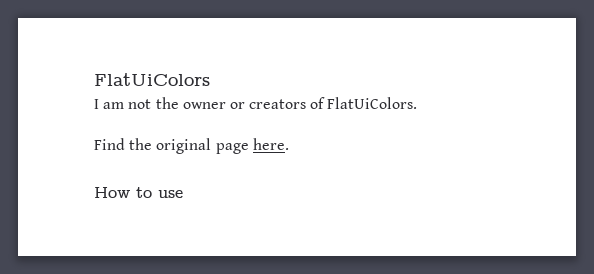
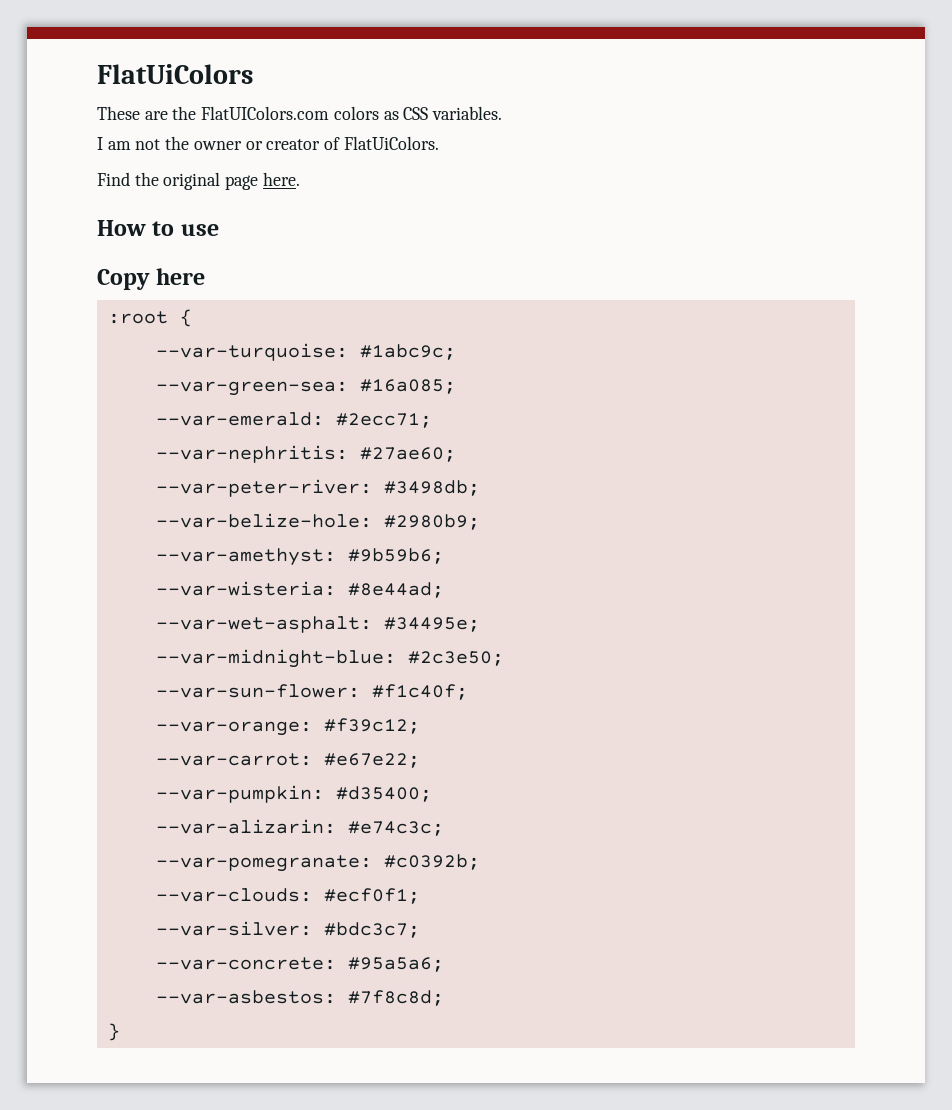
(210, 79) none -> [97,106,503,120] // These are the FlatUIColors.com colors as CSS variables.
[249,99,307,109] creators -> [266,139,321,150] creator
(183, 194) none -> [97,268,206,290] [107,309,192,327] [155,343,456,361] [155,379,456,396] [155,412,432,428] [155,445,456,463] [155,479,480,497] [155,513,480,530] [155,548,444,566] [155,581,444,598] [155,616,480,633] [155,649,504,668] [155,684,468,700] [155,718,420,736] [155,753,420,768] [155,785,432,803] [155,819,444,836] [155,854,480,872] [155,888,420,904] [155,921,420,938] [155,957,444,972] [155,990,444,1006] [107,1023,120,1041] // Copy here // :root { // --var-turquoise: #1abc9c; // --var-green-sea: #16a085; // --var-emerald: #2ecc71; // --var-nephritis: #27ae60; // --var-peter-river: #3498db; // --var-belize-hole: #2980b9; // --var-amethyst: #9b59b6; // --var-wisteria: #8e44ad; // --var-wet-asphalt: #34495e; // --var-midnight-blue: #2c3e50; // --var-sun-flower: #f1c40f; // --var-orange: #f39c12; // --var-carrot: #e67e22; // --var-pumpkin: #d35400; // --var-alizarin: #e74c3c; // --var-pomegranate: #c0392b; // --var-clouds: #ecf0f1; // --var-silver: #bdc3c7; // --var-concrete: #95a5a6; // --var-asbestos: #7f8c8d; // }

